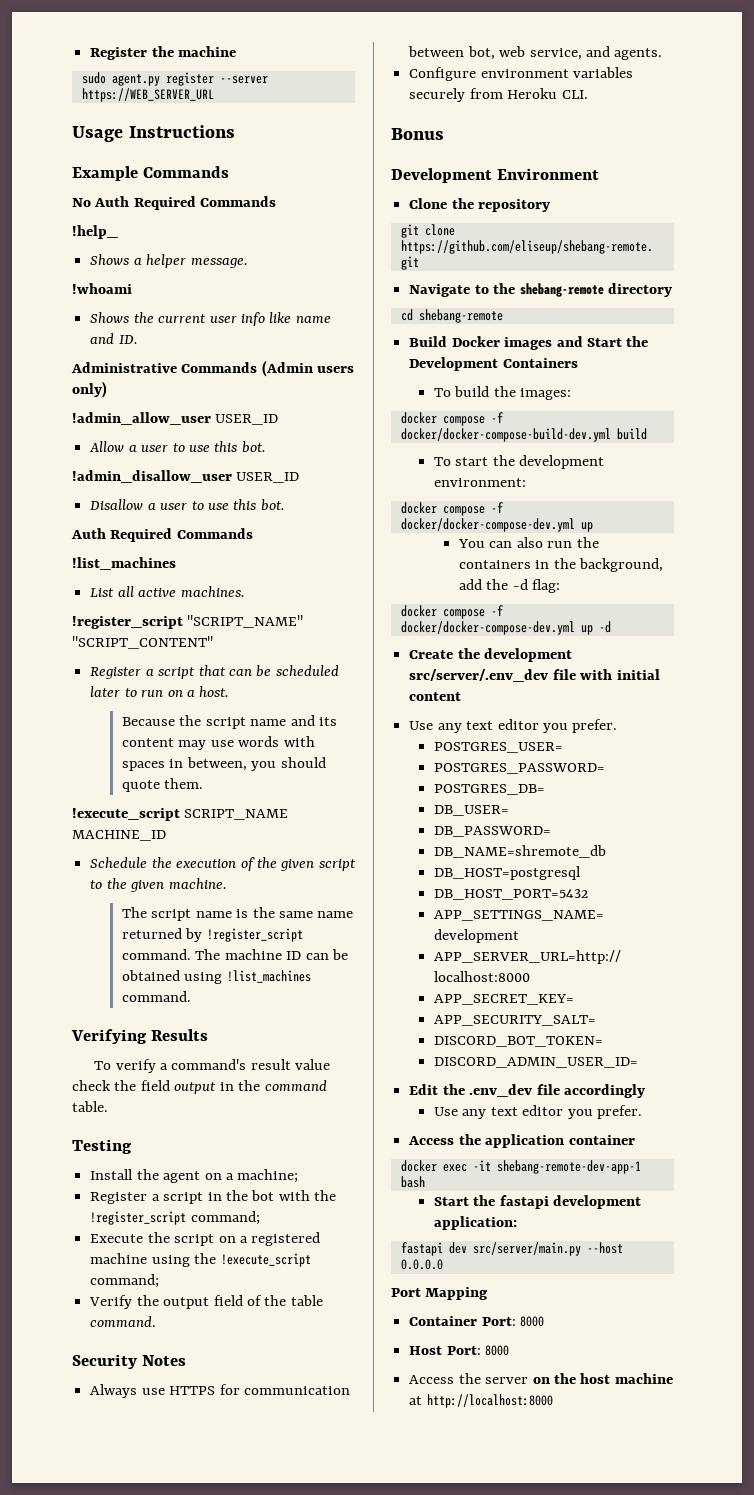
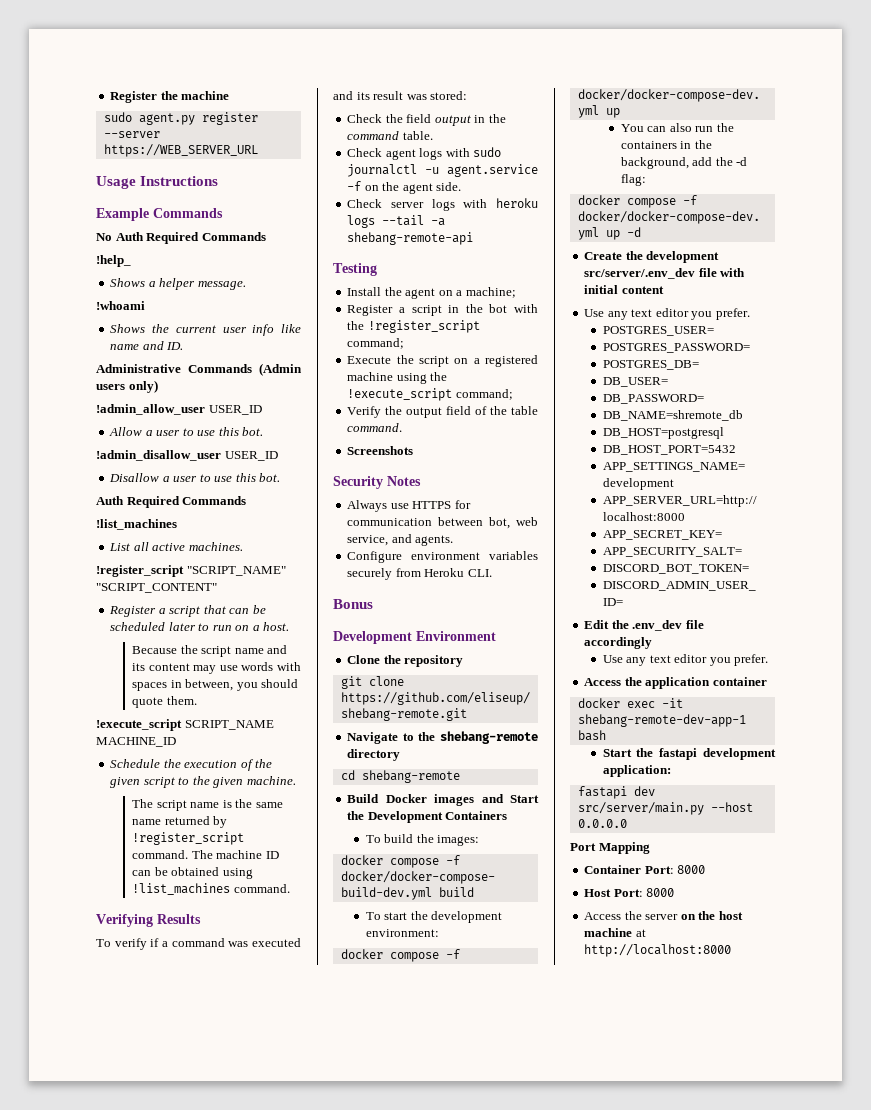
[159,1059,331,1070] [72,1080,111,1091] a command's result value check -> [150,938,301,947] [333,91,468,100] [347,114,383,123] if a command was executed and its result was stored: // Check
(108, 1106) none -> [347,147,502,160] [347,164,538,177] [347,181,462,194] [347,198,538,211] [347,215,446,228] [347,232,474,245] // Check agent logs with sudo journalctl -u agent.service -f on the agent side. // Check server logs with heroku logs --tail -a shebang-remote-api
(157, 1321) none -> [347,446,414,455] // Screenshots

